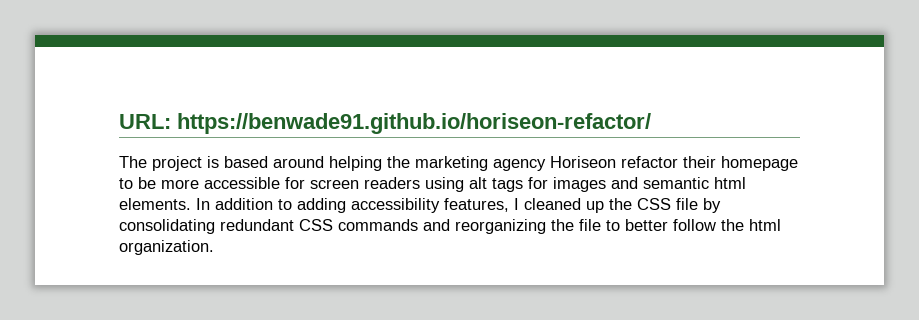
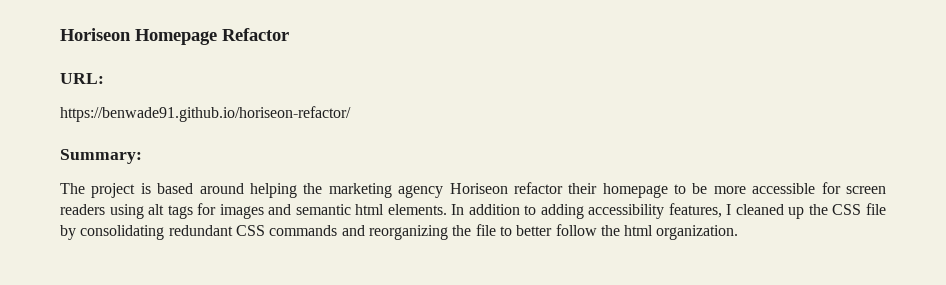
(119, 121) none -> [60,28,289,45] Horiseon Homepage Refactor //
(171, 121) none -> (104, 78) //
(651, 123) none -> [60,149,142,164] // Summary:

